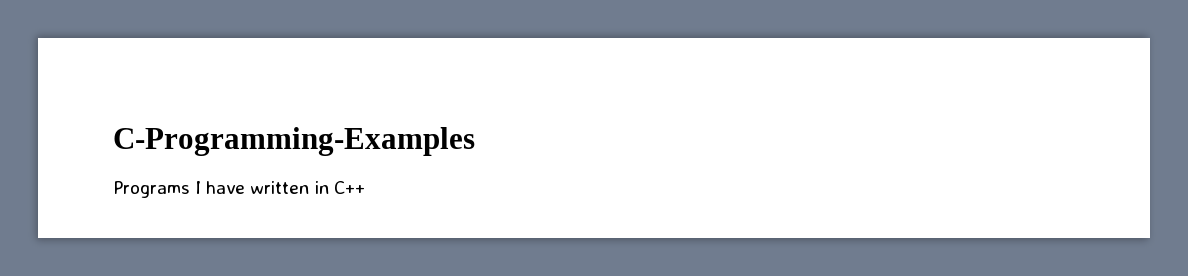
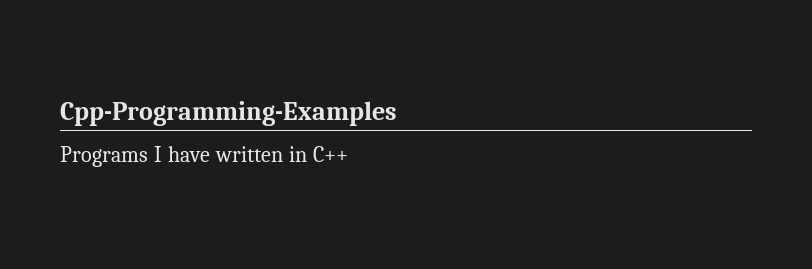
[113,127,475,156] C-Programming-Examples -> [60,101,397,126] Cpp-Programming-Examples

